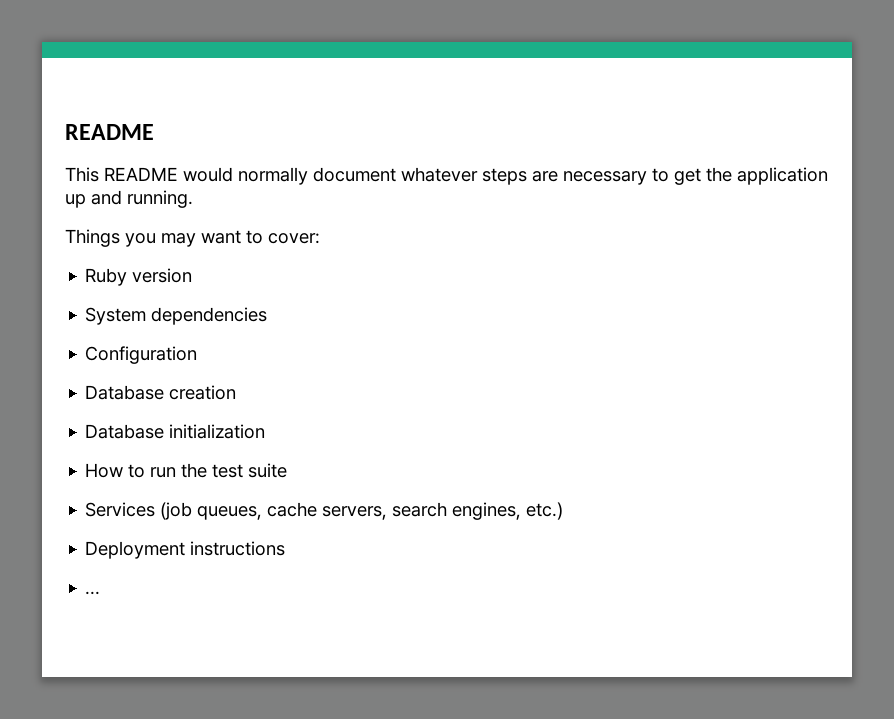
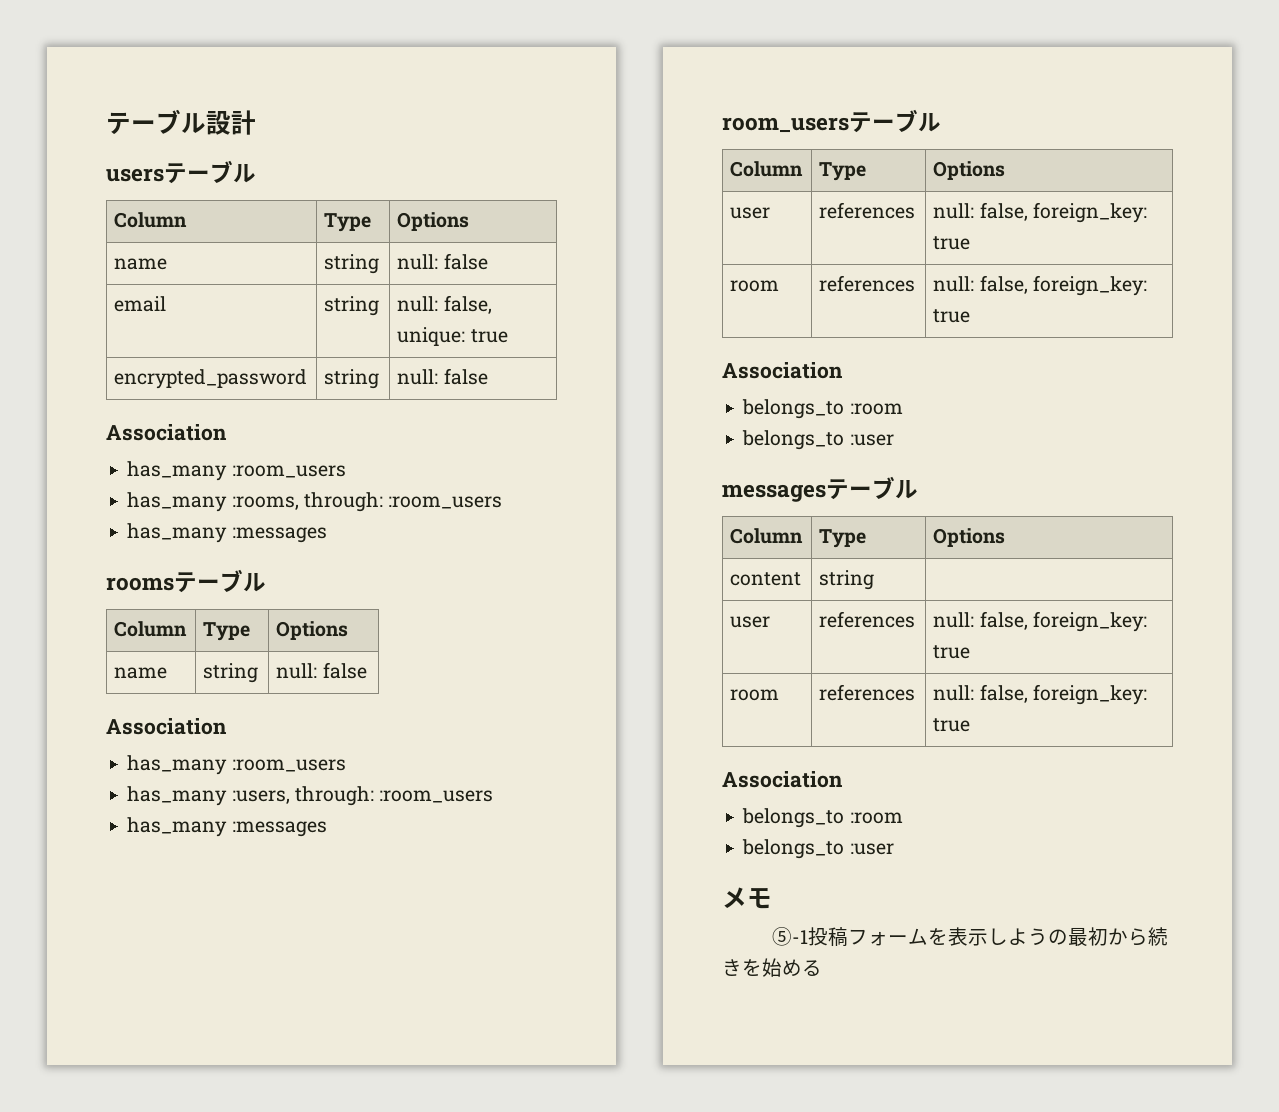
[65,124,154,140] [65,167,828,185] [65,190,193,208] [65,229,320,247] [85,268,193,286] [85,307,268,325] [85,346,198,364] [85,385,237,400] [85,424,266,439] [85,463,288,478] [85,502,564,520] [85,541,286,559] [85,591,101,595] README // This README would normally document whatever steps are necessary to get the application up and running. // Things you may want to cover: // Ruby version // System dependencies // Configuration // Database creation // Database initialization // How to run the test suite // Services (job queues, cache servers, search engines, etc.) // Deployment instructions // ... -> [106,109,256,135] [106,160,256,184] [114,212,188,228] [324,213,372,232] [397,212,470,231] [114,258,168,270] [324,254,380,274] [397,253,488,270] [114,296,167,312] [324,296,380,316] [397,295,492,314] [397,327,508,346] [114,369,308,389] [324,369,380,389] [397,368,488,385] [106,424,227,441] [127,461,346,481] [127,492,503,512] [127,523,327,543] [106,569,266,593] [114,621,188,637] [203,622,251,641] [276,621,349,640] [114,667,168,679] [203,663,259,683] [276,662,367,679] [106,718,227,735] [127,755,346,775] [127,786,494,806] [127,817,327,837] [722,109,941,133] [730,161,804,177] [819,162,867,181] [933,161,1006,180] [730,207,771,219] [819,202,916,219] [933,202,1147,223] [933,236,971,250] [730,280,780,292] [819,275,916,292] [933,275,1147,296] [933,309,971,323] [722,362,843,379] [742,399,903,419] [742,430,894,450] [722,476,918,502] [730,528,804,544] [819,529,867,548] [933,528,1006,547] [730,572,802,586] [819,570,875,590] [730,616,771,628] [819,611,916,628] [933,611,1147,632] [933,645,971,659] [730,689,780,701] [819,684,916,701] [933,684,1147,705] [933,718,971,732] [722,771,843,788] [742,808,903,828] [742,839,894,859] [722,887,772,909] [771,927,1168,947] [722,958,822,977] テーブル設計 // usersテーブル // Column | Type | Options // name | string | null: false // email | string | null: false, unique: true // encrypted_password | string | null: false // Association // has_many :room_users // has_many :rooms, through: :room_users // has_many :messages // roomsテーブル // Column | Type | Options // name | string | null: false // Association // has_many :room_users // has_many :users, through: :room_users // has_many :messages // room_usersテーブル // Column | Type | Options // user | references | null: false, foreign_key: true // room | references | null: false, foreign_key: true // Association // belongs_to :room // belongs_to :user // messagesテーブル // Column | Type | Options // content | string | // user | references | null: false, foreign_key: true // room | references | null: false, foreign_key: true // Association // belongs_to :room // belongs_to :user // メモ // ⑤-1投稿フォームを表示しようの最初から続きを始める

